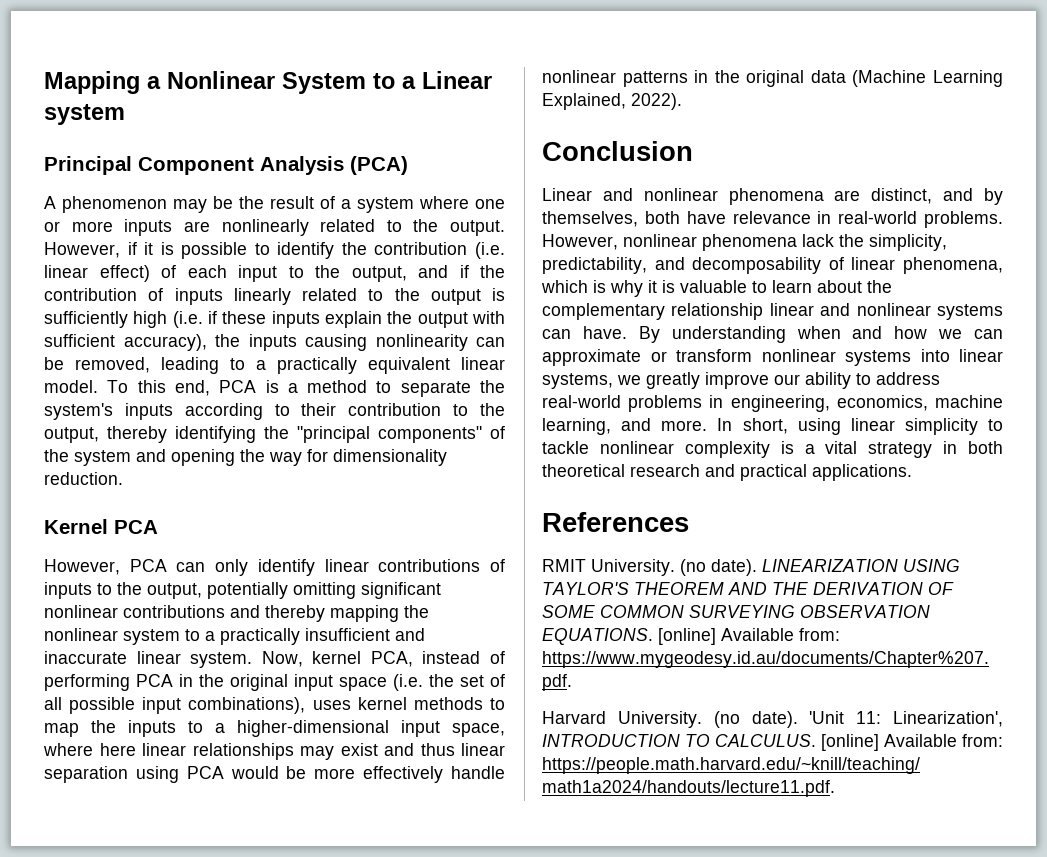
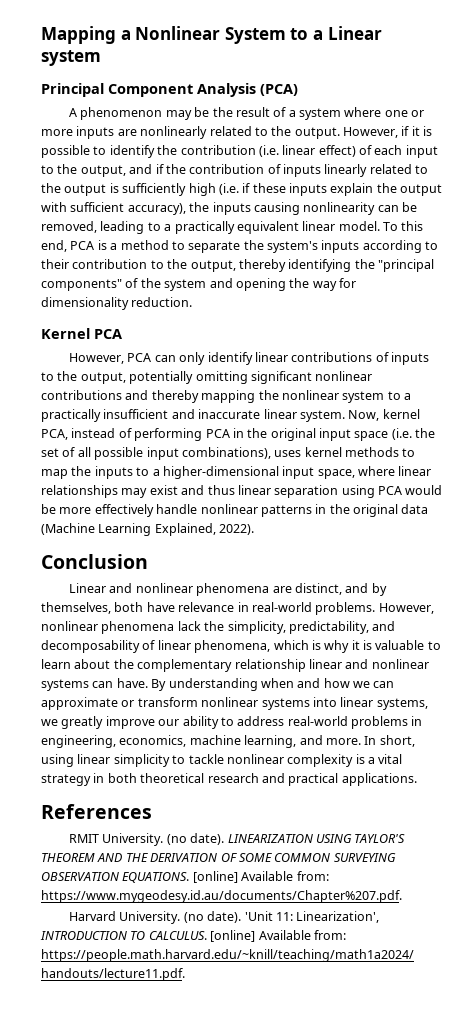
[99,743,136,756] here -> (395, 471) none

